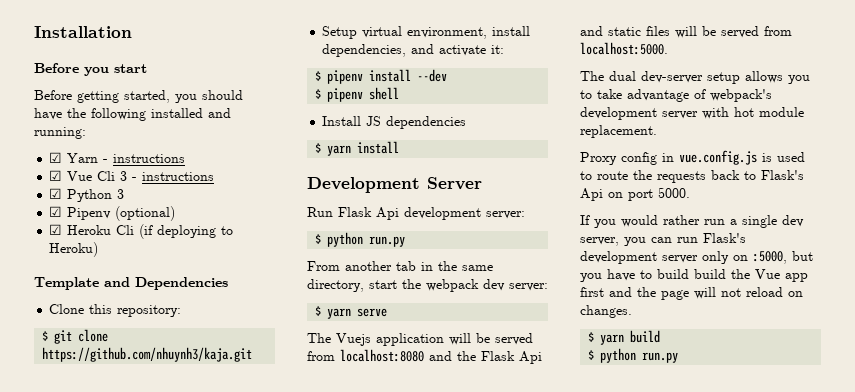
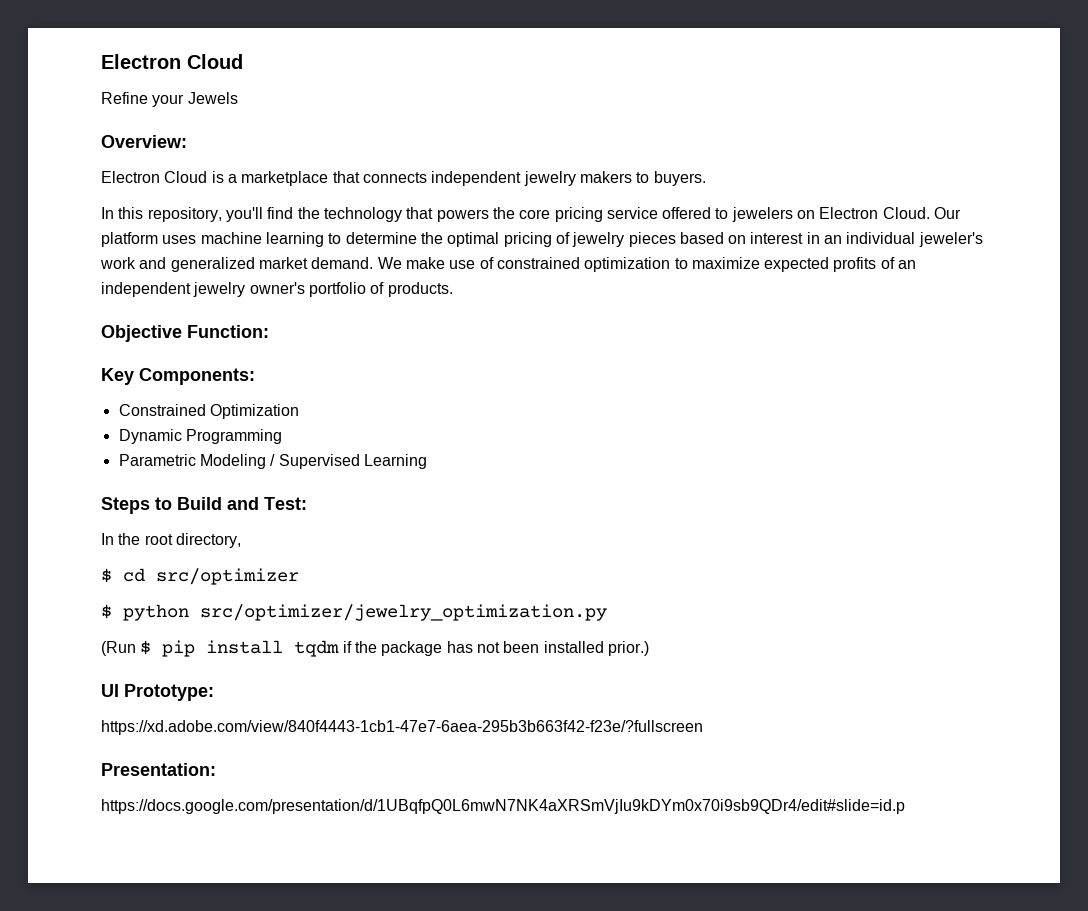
[34,26,132,38] [34,63,147,76] [34,90,243,103] [34,108,231,121] [34,127,86,139] [49,152,186,163] [49,170,215,181] [49,188,125,202] [49,206,176,221] [49,224,234,239] [49,242,99,257] [34,277,228,290] [49,304,182,317] [42,329,109,344] [42,347,253,362] [322,26,531,39] [322,44,505,57] [315,69,448,84] [315,87,400,102] [322,116,467,129] [315,141,400,156] [307,177,482,193] [307,207,525,220] [315,232,406,247] [307,261,493,271] [307,279,548,292] [315,306,388,319] [307,333,533,346] [307,349,542,364] [580,26,792,38] [580,42,668,55] [580,71,810,84] [580,89,772,102] [580,107,804,120] [580,125,657,138] [580,150,805,165] [580,170,804,183] [580,187,690,201] [580,215,804,228] [580,233,746,246] [580,251,813,264] [580,269,808,282] [580,287,803,300] [580,305,632,318] [588,330,661,345] [588,348,679,363] Installation // Before you start // Before getting started, you should have the following installed and running: // ☑ Yarn - instructions // ☑ Vue Cli 3 - instructions // ☑ Python 3 // ☑ Pipenv (optional) // ☑ Heroku Cli (if deploying to Heroku) // Template and Dependencies // Clone this repository: // $ git clone https://github.com/nhuynh3/kaja.git // Setup virtual environment, install dependencies, and activate it: // $ pipenv install --dev // $ pipenv shell // Install JS dependencies // $ yarn install // Development Server // Run Flask Api development server: // $ python run.py // From another tab in the same directory, start the webpack dev server: // $ yarn serve // The Vuejs application will be served from localhost:8080 and the Flask Api and static files will be served from localhost:5000. // The dual dev-server setup allows you to take advantage of webpack's development server with hot module replacement. // Proxy config in vue.config.js is used to route the requests back to Flask's Api on port 5000. // If you would rather run a single dev server, you can run Flask's development server only on :5000, but you have to build build the Vue app first and the page will not reload on changes. // $ yarn build // $ python run.py -> [101,54,243,69] [101,92,238,107] [101,135,187,148] [101,171,706,186] [101,207,962,222] [101,232,983,247] [100,257,917,272] [101,282,453,297] [101,325,269,342] [101,368,255,385] [118,404,299,419] [118,429,282,444] [118,454,427,469] [101,497,307,514] [101,533,241,548] [101,568,299,585] [101,604,607,621] [101,640,649,657] [101,684,214,701] [101,720,703,735] [101,763,216,776] [101,799,905,814] Electron Cloud // Refine your Jewels // Overview: // Electron Cloud is a marketplace that connects independent jewelry makers to buyers. // In this repository, you'll find the technology that powers the core pricing service offered to jewelers on Electron Cloud. Our platform uses machine learning to determine the optimal pricing of jewelry pieces based on interest in an individual jeweler's work and generalized market demand. We make use of constrained optimization to maximize expected profits of an independent jewelry owner's portfolio of products. // Objective Function: // Key Components: // Constrained Optimization // Dynamic Programming // Parametric Modeling / Supervised Learning // Steps to Build and Test: // In the root directory, // $ cd src/optimizer // $ python src/optimizer/jewelry_optimization.py // (Run $ pip install tqdm if the package has not been installed prior.) // UI Prototype: // https://xd.adobe.com/view/840f4443-1cb1-47e7-6aea-295b3b663f42-f23e/?fullscreen // Presentation: // https://docs.google.com/presentation/d/1UBqfpQ0L6mwN7NK4aXRSmVjIu9kDYm0x70i9sb9QDr4/edit#slide=id.p

